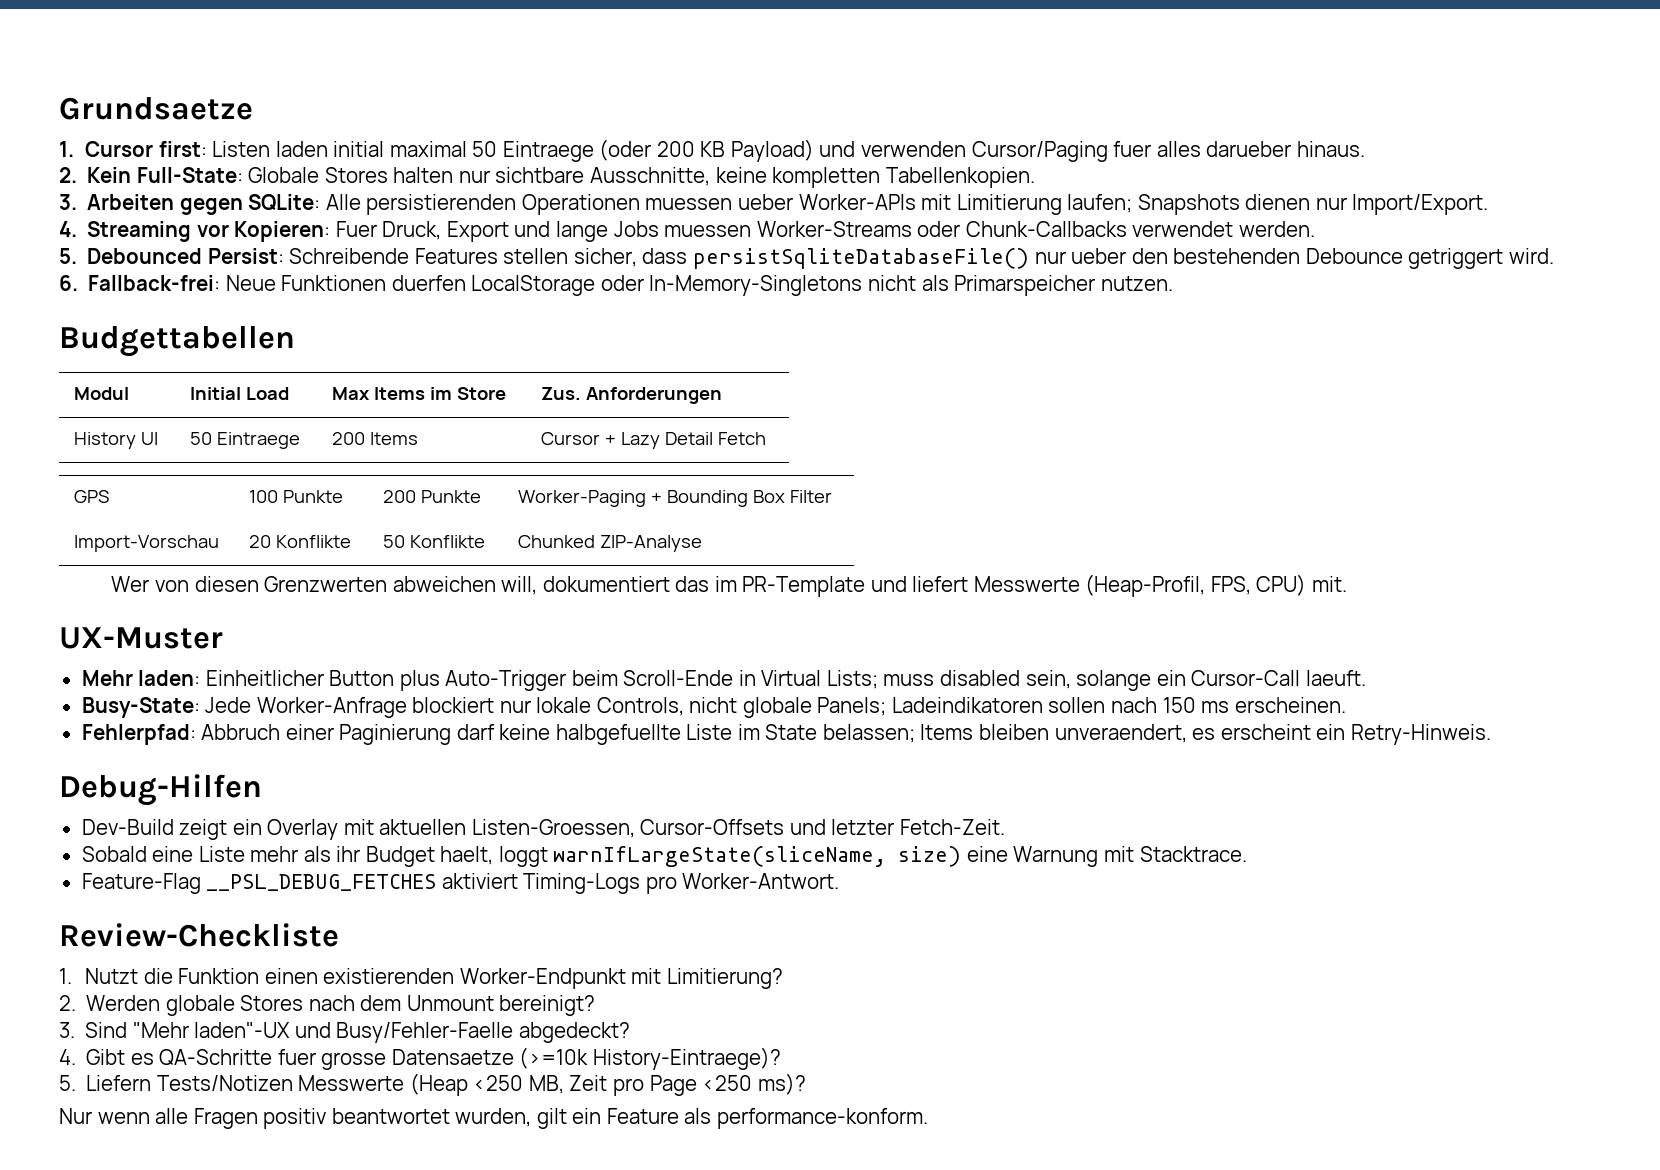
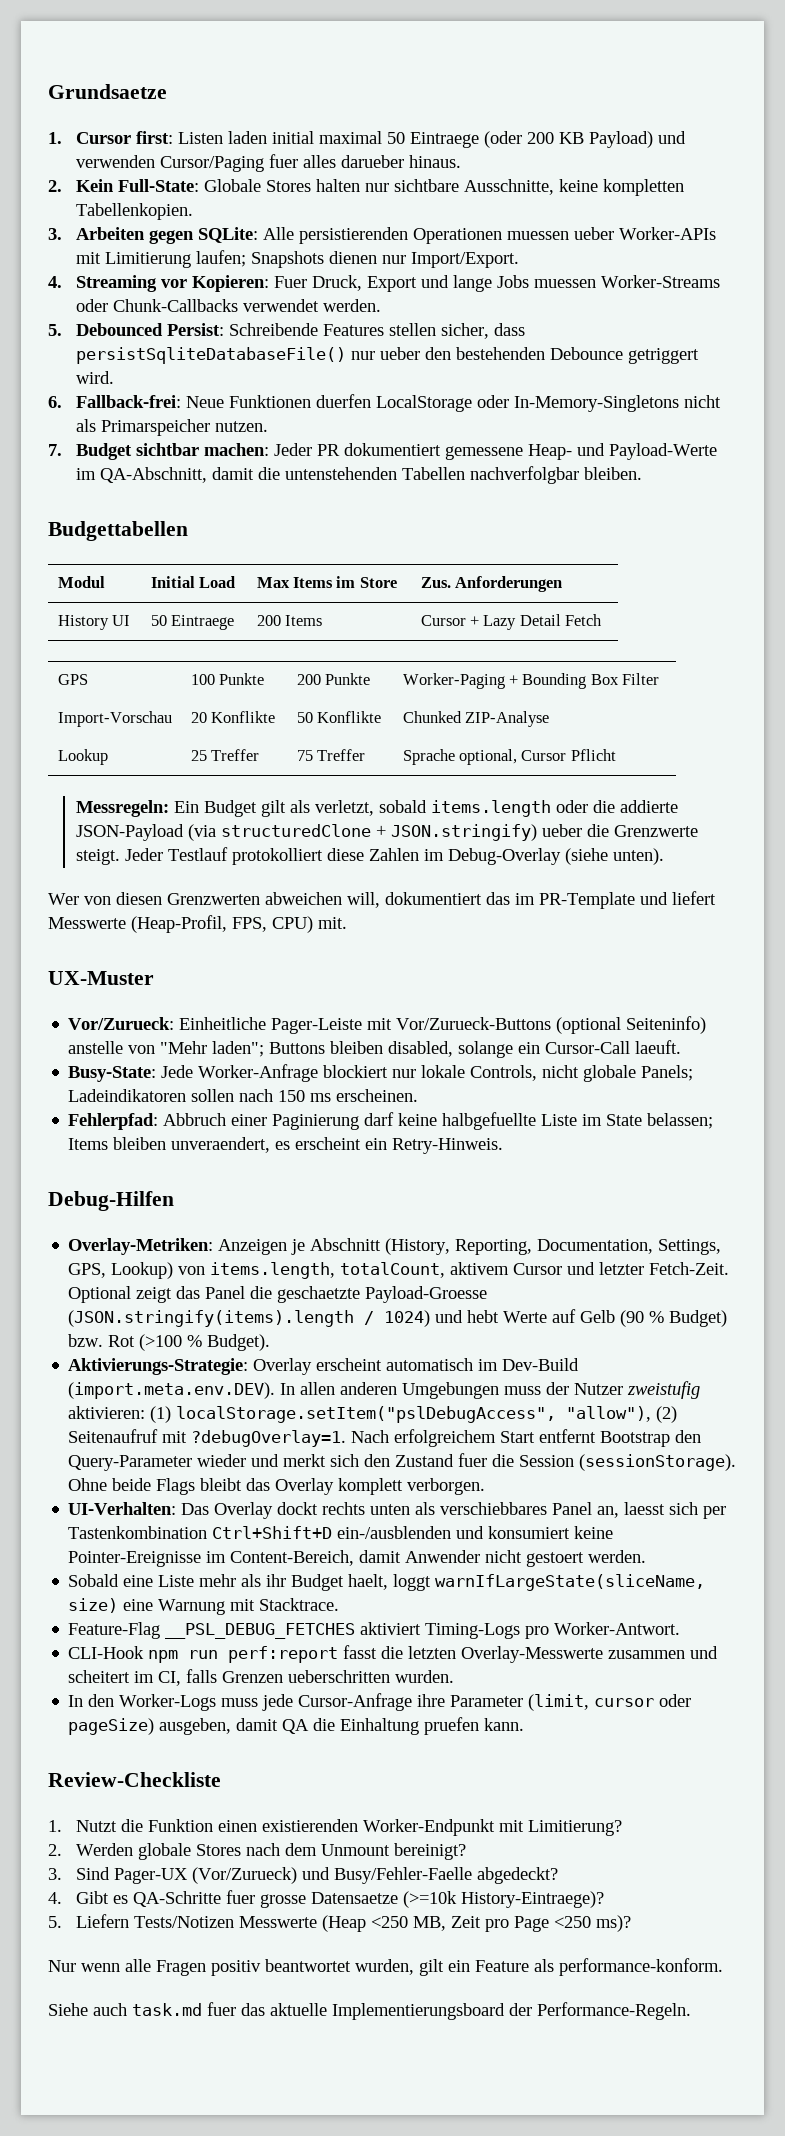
(1173, 283) none -> [48,443,717,460] [75,466,642,484] // 7. Budget sichtbar machen: Jeder PR dokumentiert gemessene Heap- und Payload-Werte im QA-Abschnitt, damit die untenstehenden Tabellen nachverfolgbar bleiben.
(702, 543) none -> [57,749,108,765] [190,749,259,761] [296,749,365,761] [402,749,616,765] [75,800,678,817] [75,824,698,841] [75,847,664,865] // Lookup | 25 Treffer | 75 Treffer | Sprache optional, Cursor Pflicht // Messregeln: Ein Budget gilt als verletzt, sobald items.length oder die addierte JSON-Payload (via structuredClone + JSON.stringify) ueber die Grenzwerte steigt. Jeder Testlauf protokolliert diese Zahlen im Debug-Overlay (siehe unten).
[81,670,1071,691] Mehr laden: Einheitlicher Button plus Auto-Trigger beim Scroll-Ende in Virtual Lists; muss disabled sein, -> [68,1016,707,1034] [68,1041,454,1057] Vor/Zurueck: Einheitliche Pager-Leiste mit Vor/Zurueck-Buttons (optional Seiteninfo) anstelle von "Mehr laden"; Buttons bleiben disabled,
[81,819,1005,840] Dev-Build zeigt ein Overlay mit aktuellen Listen-Groessen, Cursor-Offsets und letzter Fetch-Zeit. -> [68,1238,722,1255] [68,1262,730,1279] [68,1286,488,1303] [68,1309,728,1327] [68,1334,271,1351] [68,1358,580,1375] [68,1381,701,1399] [68,1406,678,1423] [68,1429,702,1447] [68,1453,737,1471] [68,1478,486,1495] [68,1502,727,1519] [68,1526,614,1539] [68,1550,647,1567] Overlay-Metriken: Anzeigen je Abschnitt (History, Reporting, Documentation, Settings, GPS, Lookup) von items.length, totalCount, aktivem Cursor und letzter Fetch-Zeit. Optional zeigt das Panel die geschaetzte Payload-Groesse (JSON.stringify(items).length / 1024) und hebt Werte auf Gelb (90 % Budget) bzw. Rot (>100 % Budget). // Aktivierungs-Strategie: Overlay erscheint automatisch im Dev-Build (import.meta.env.DEV). In allen anderen Umgebungen muss der Nutzer zweistufig aktivieren: (1) localStorage.setItem("pslDebugAccess", "allow"), (2) Seitenaufruf mit ?debugOverlay=1. Nach erfolgreichem Start entfernt Bootstrap den Query-Parameter wieder und merkt sich den Zustand fuer die Session (sessionStorage). Ohne beide Flags bleibt das Overlay komplett verborgen. // UI-Verhalten: Das Overlay dockt rechts unten als verschiebbares Panel an, laesst sich per Tastenkombination Ctrl+Shift+D ein-/ausblenden und konsumiert keine Pointer-Ereignisse im Content-Bereich, damit Anwender nicht gestoert werden.
(840, 881) none -> [68,1645,719,1663] [68,1669,455,1686] [68,1693,692,1711] [68,1717,525,1735] // CLI-Hook npm run perf:report fasst die letzten Overlay-Messwerte zusammen und scheitert im CI, falls Grenzen ueberschritten wurden. // In den Worker-Logs muss jede Cursor-Anfrage ihre Parameter (limit, cursor oder pageSize) ausgeben, damit QA die Einhaltung pruefen kann.
[132,1022,291,1038] "Mehr laden"-UX -> [113,1867,297,1884] Pager-UX (Vor/Zurueck)
(928, 1118) none -> [48,2002,691,2020] // Siehe auch task.md fuer das aktuelle Implementierungsboard der Performance-Regeln.

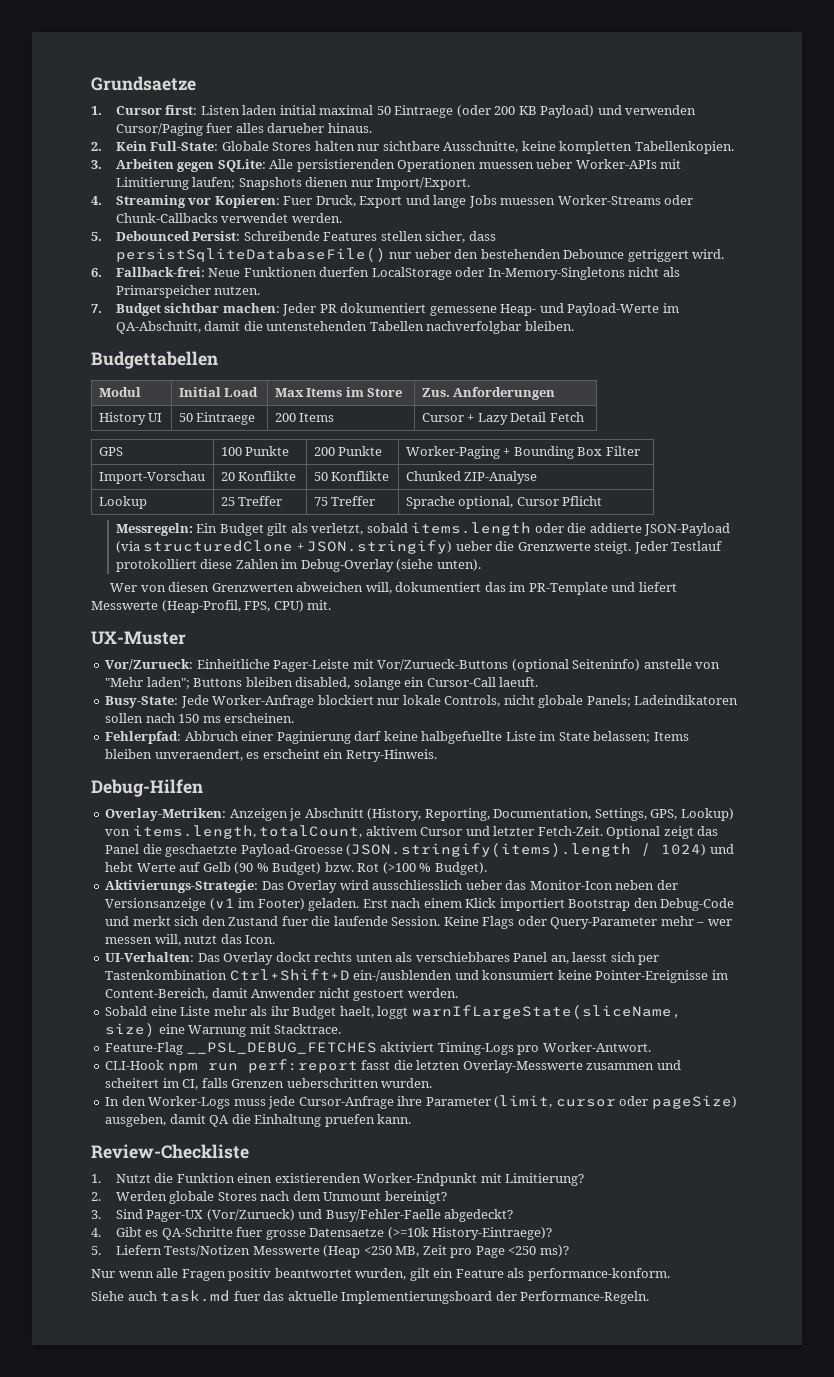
[253,1358,580,1375] [68,1381,701,1399] [68,1406,678,1423] [68,1429,702,1447] [68,1454,247,1471] Overlay erscheint automatisch im Dev-Build (import.meta.env.DEV). In allen anderen Umgebungen muss der Nutzer zweistufig aktivieren: (1) localStorage.setItem("pslDebugAccess", "allow"), (2) Seitenaufruf mit ?debugOverlay=1. Nach erfolgreichem Start entfernt Bootstrap den Query-Parameter wieder -> [261,880,678,893] [105,898,735,911] Das Overlay wird ausschliesslich ueber das Monitor-Icon neben der Versionsanzeige (v1 im Footer) geladen. Erst nach einem Klick importiert Bootstrap den Debug-Code
[519,1454,737,1471] [68,1478,486,1495] Session (sessionStorage). Ohne beide Flags bleibt das Overlay komplett verborgen. -> [333,916,732,929] [105,934,276,946] laufende Session. Keine Flags oder Query-Parameter mehr – wer messen will, nutzt das Icon.

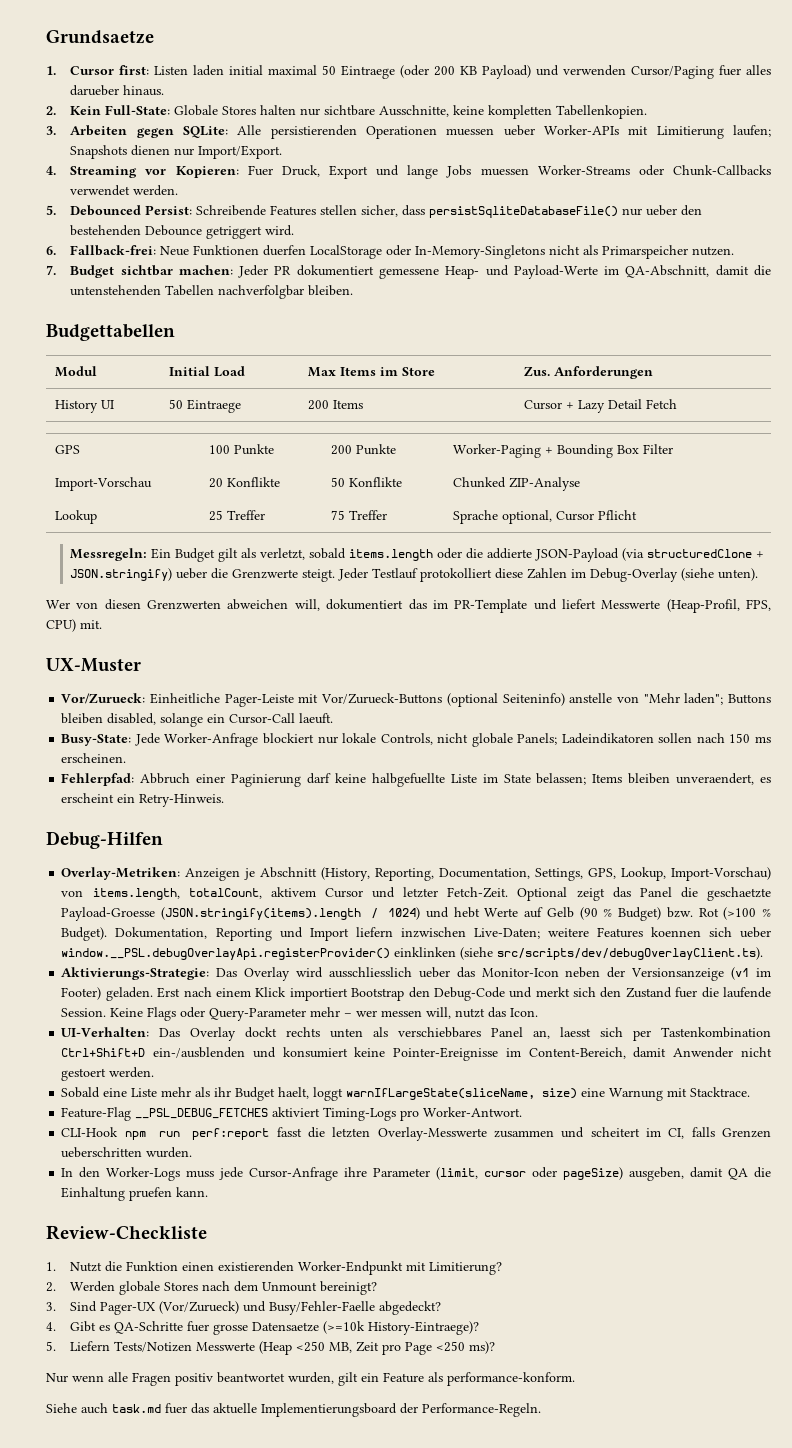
[680,808,734,821] Lookup) -> [621,867,771,881] Lookup, Import-Vorschau)
(487, 868) none -> [115,927,771,941] [61,947,764,960] Dokumentation, Reporting und Import liefern inzwischen Live-Daten; weitere Features koennen sich ueber window.__PSL.debugOverlayApi.registerProvider() einklinken (siehe src/scripts/dev/debugOverlayClient.ts).

